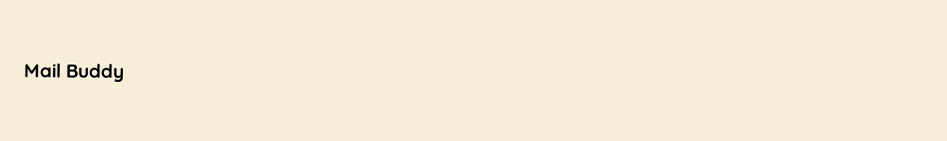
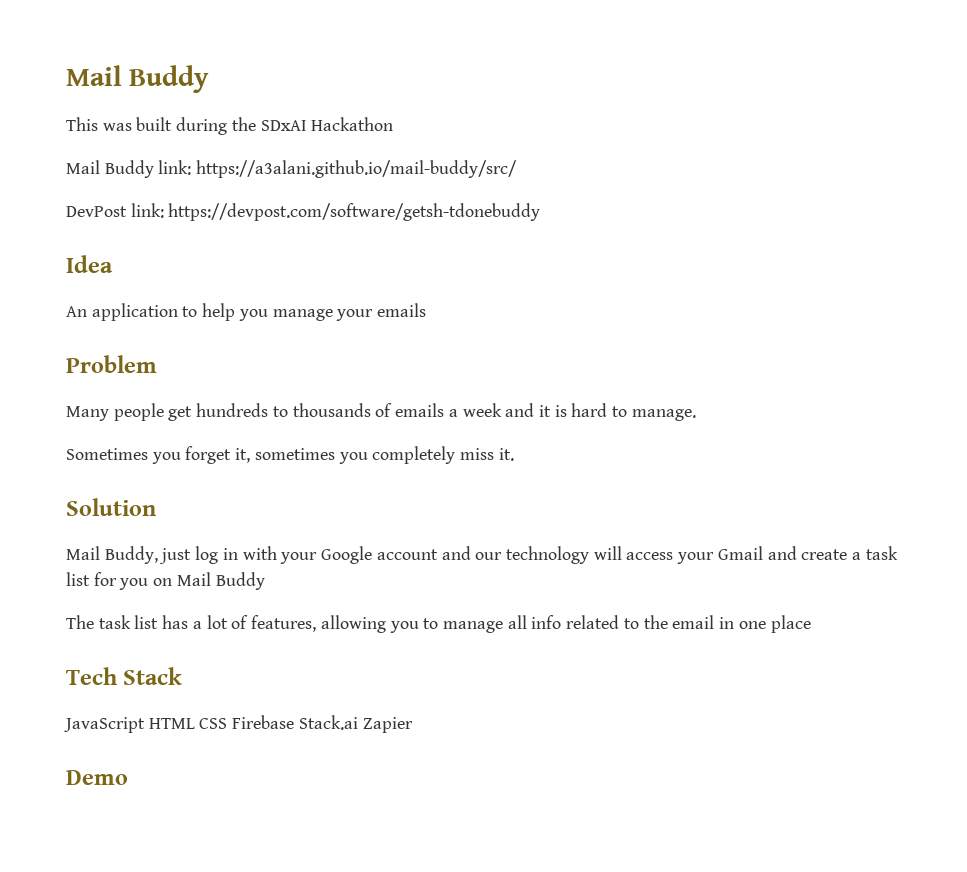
[23,63,126,83] Mail Buddy -> [66,65,210,93] [66,117,394,135] [66,160,518,178] [66,203,541,221] [66,255,113,273] [66,303,427,321] [66,355,157,373] [66,403,696,421] [66,446,514,464] [66,498,156,516] [66,546,898,564] [66,572,265,590] [66,615,811,633] [66,667,183,685] [64,715,413,733] [66,770,128,785] Mail Buddy // This was built during the SDxAI Hackathon // Mail Buddy link: https://a3alani.github.io/mail-buddy/src/ // DevPost link: https://devpost.com/software/getsh-tdonebuddy // Idea // An application to help you manage your emails // Problem // Many people get hundreds to thousands of emails a week and it is hard to manage. // Sometimes you forget it, sometimes you completely miss it. // Solution // Mail Buddy, just log in with your Google account and our technology will access your Gmail and create a task list for you on Mail Buddy // The task list has a lot of features, allowing you to manage all info related to the email in one place // Tech Stack // JavaScript HTML CSS Firebase Stack.ai Zapier // Demo

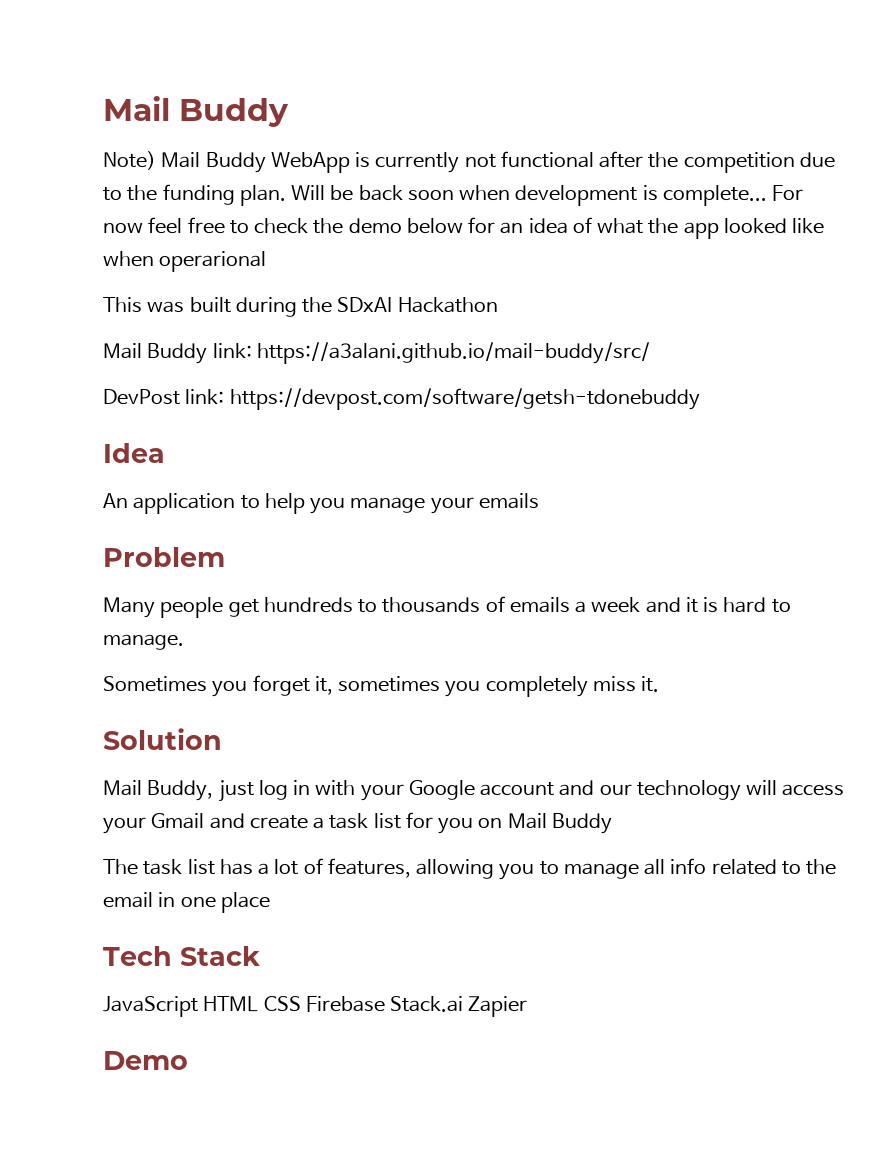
[66,65,210,93] Mail Buddy -> [103,96,289,127] [103,151,835,173] [103,184,804,206] [103,217,825,239] [103,251,267,272] Mail Buddy // Note) Mail Buddy WebApp is currently not functional after the competition due to the funding plan. Will be back soon when development is complete... For now feel free to check the demo below for an idea of what the app looked like when operarional

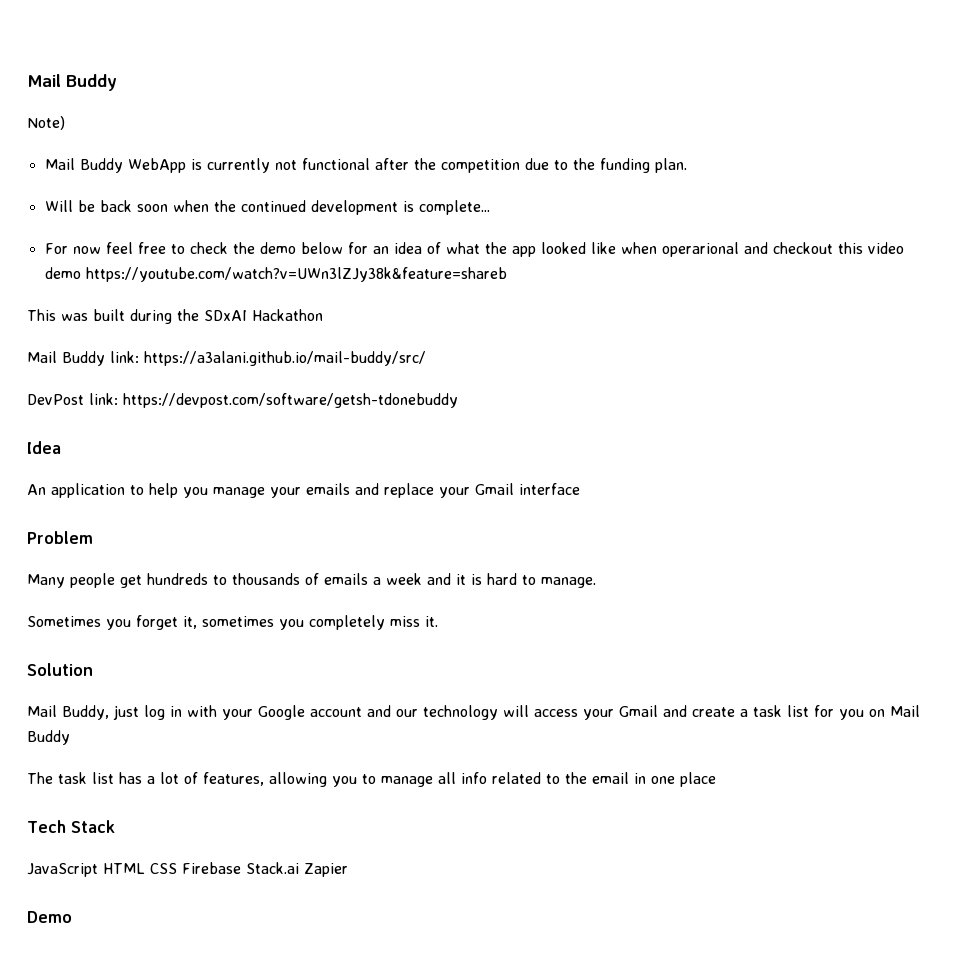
(156, 160) none -> (65, 123) //
(286, 195) none -> (687, 165) //
(511, 193) none -> [213,200,306,212] the continued
(767, 195) none -> (490, 207) //
(267, 261) none -> [743,242,904,254] [44,267,507,282] and checkout this video demo https://youtube.com/watch?v=UWn3lZJy38k&feature=shareb
(539, 501) none -> [355,483,580,498] and replace your Gmail interface

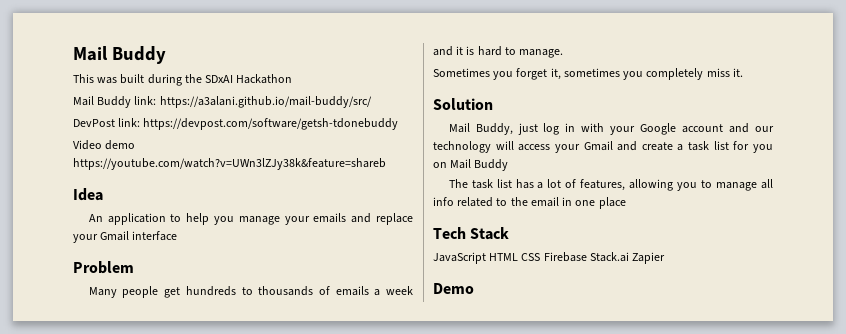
[27,74,117,91] [27,116,65,130] [44,158,687,173] [44,200,490,215] [44,242,904,257] [44,267,507,282] Mail Buddy // Note) // Mail Buddy WebApp is currently not functional after the competition due to the funding plan. // Will be back soon when the continued development is complete... // For now feel free to check the demo below for an idea of what the app looked like when operarional and checkout this video demo https://youtube.com/watch?v=UWn3lZJy38k&feature=shareb -> [73,46,166,64] Mail Buddy
(458, 400) none -> [73,140,136,150] [73,158,386,170] // Video demo https://youtube.com/watch?v=UWn3lZJy38k&feature=shareb

